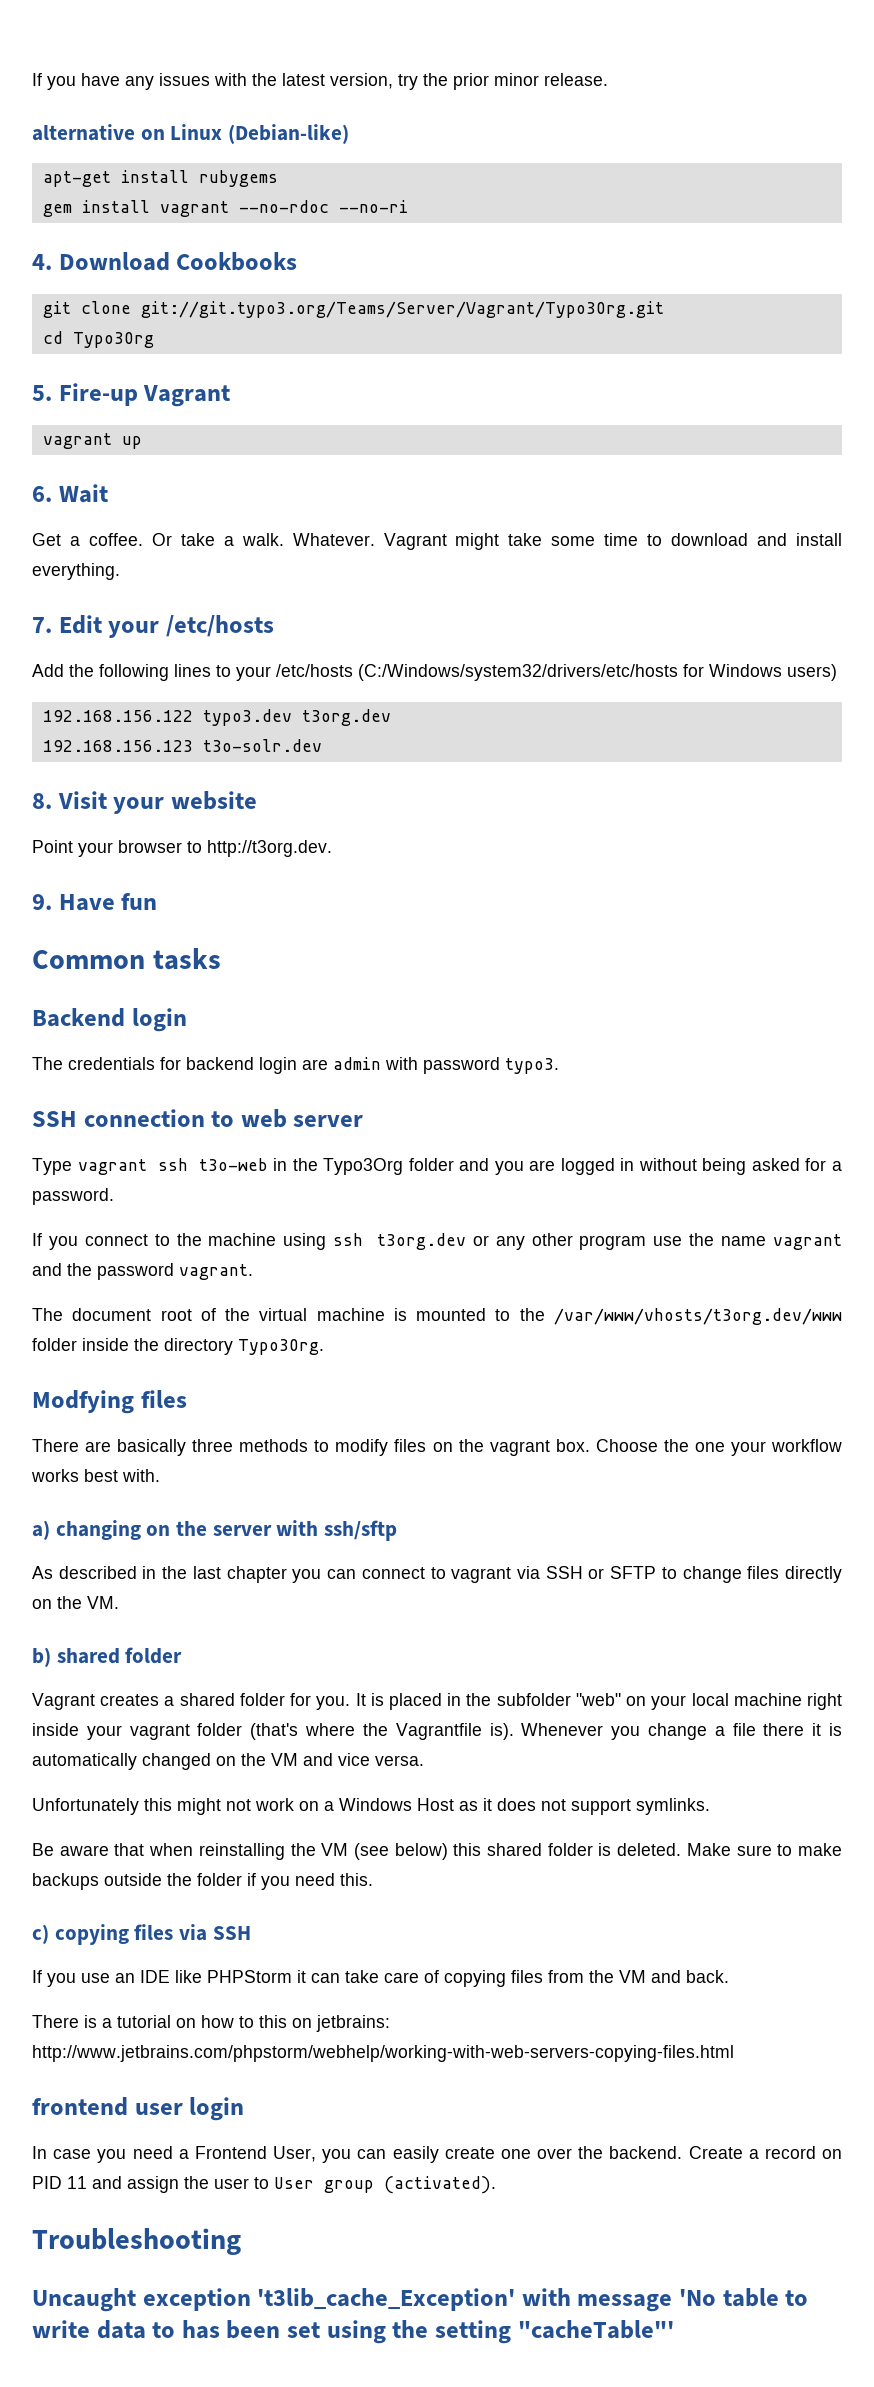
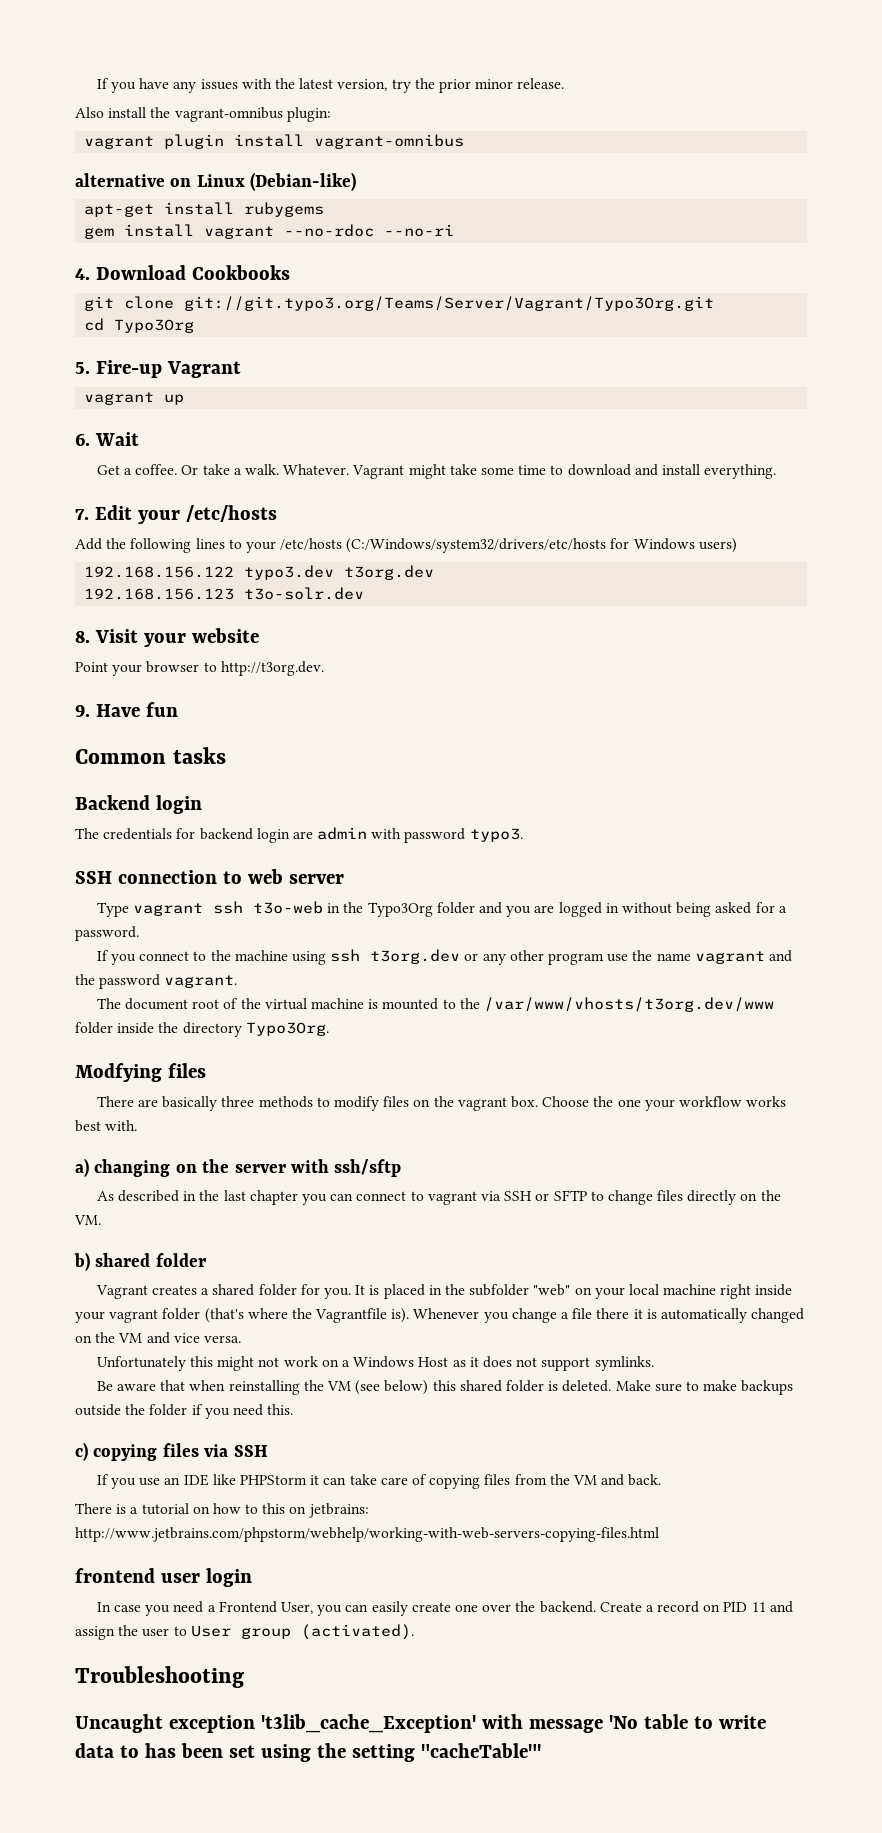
(608, 79) none -> [75,107,331,122] [84,134,465,149] // Also install the vagrant-omnibus plugin: // vagrant plugin install vagrant-omnibus

